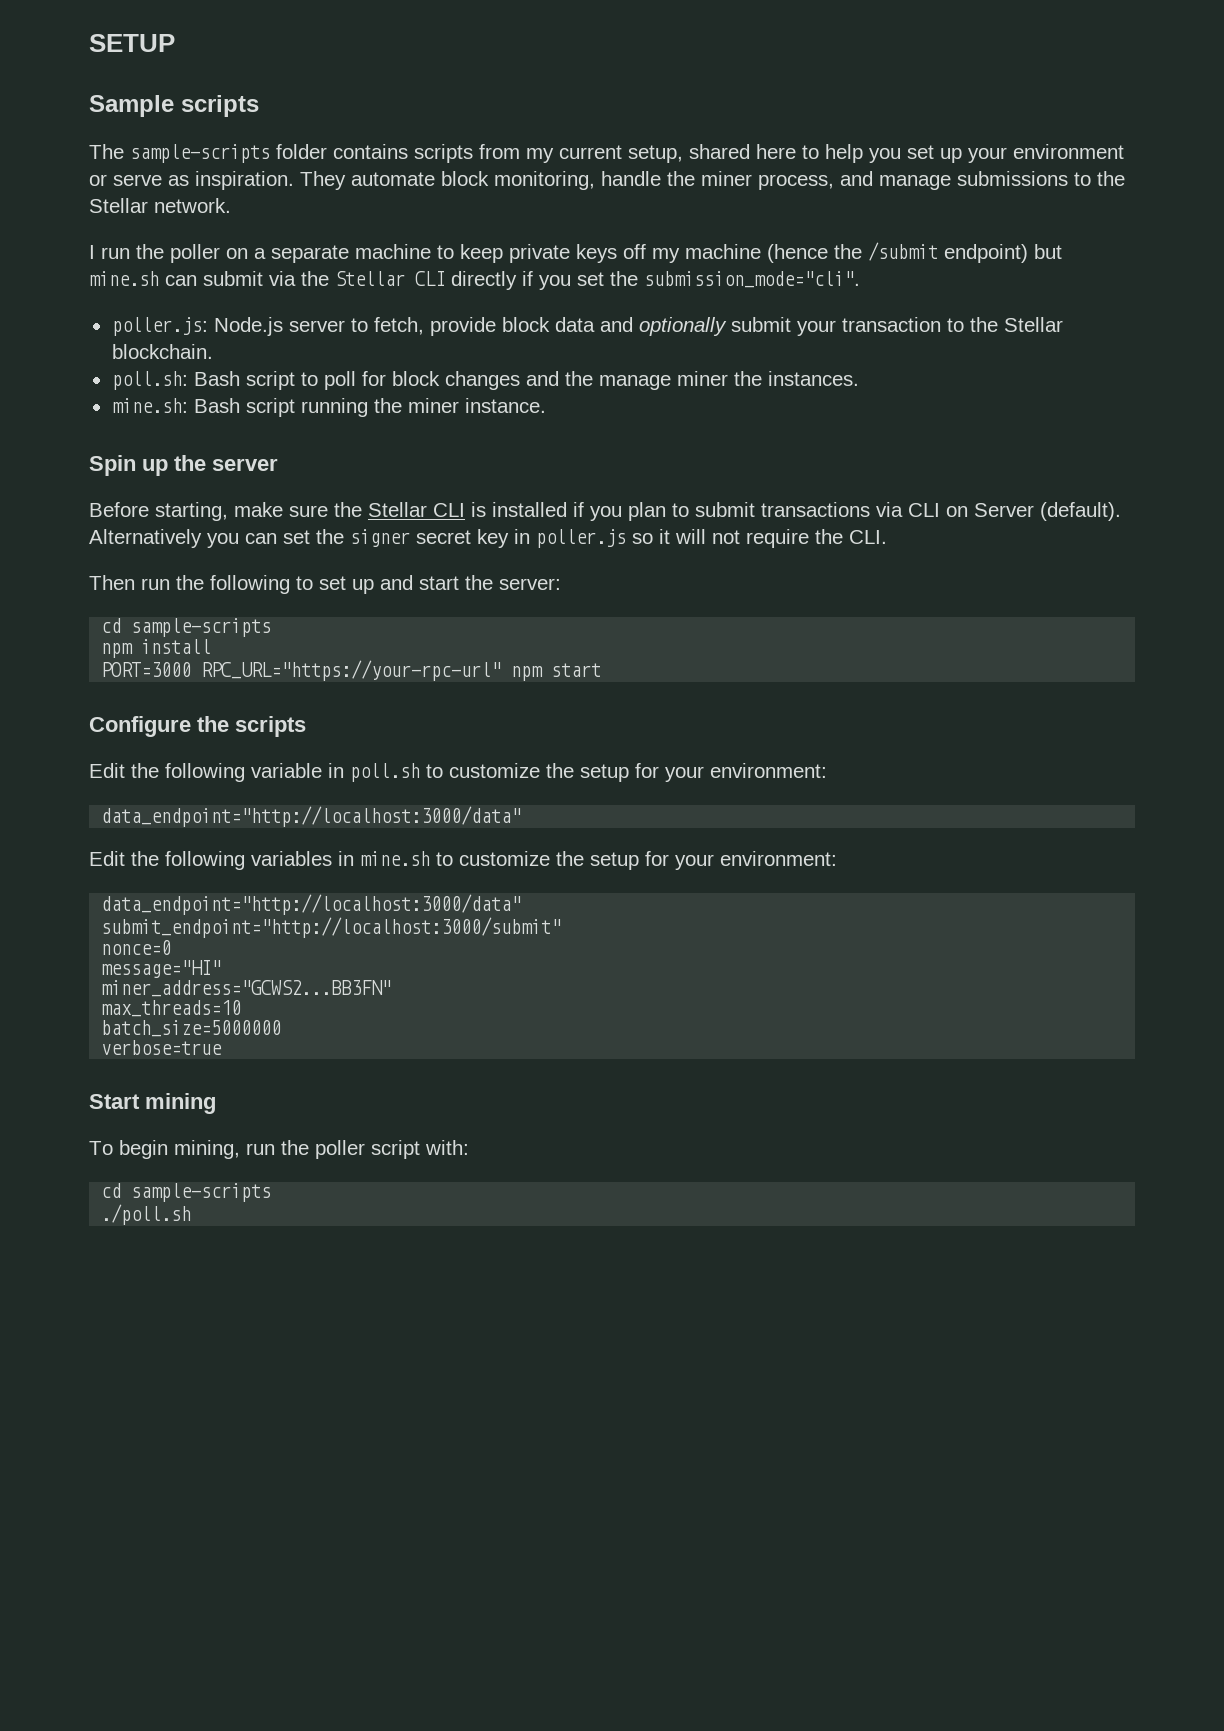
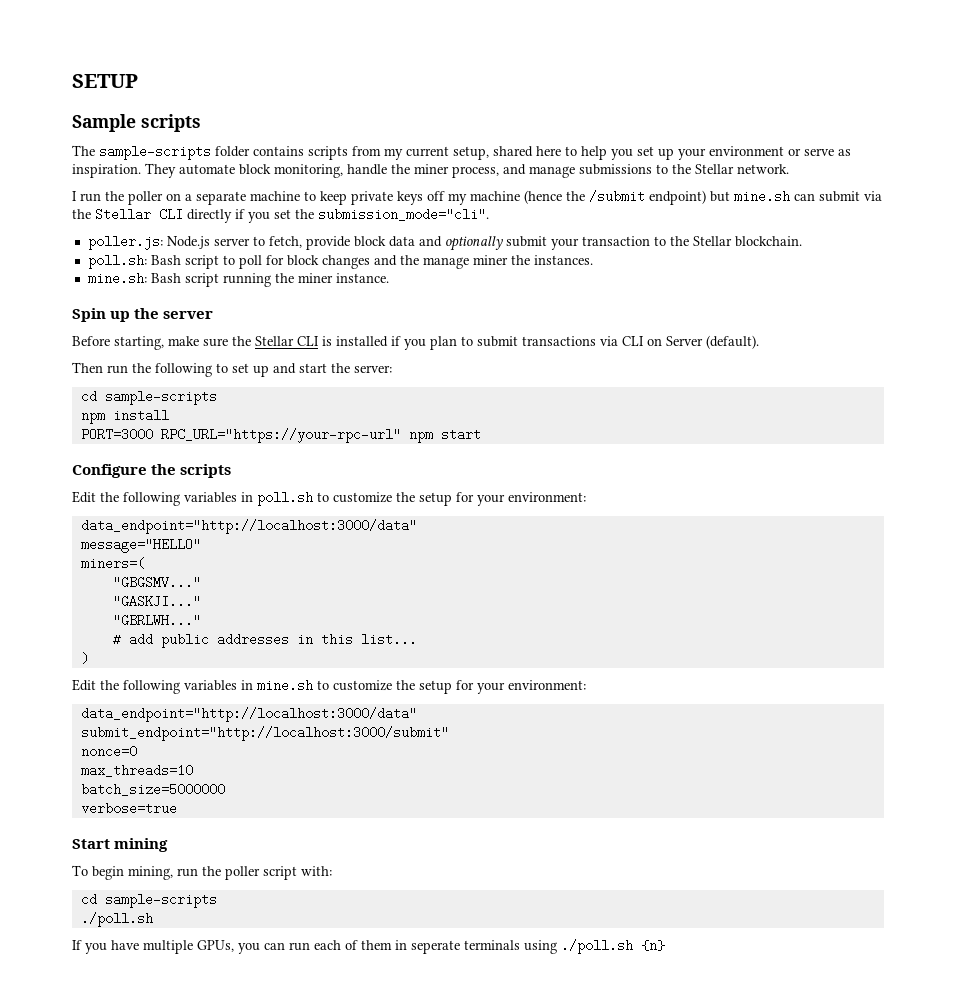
[89,529,887,548] Alternatively you can set the signer secret key in poller.js so it will not require the CLI. -> (759, 342) none
[251,763,322,778] variable -> [184,492,237,503] variables
(522, 816) none -> [80,538,201,553] [80,557,145,570] [112,576,201,589] [112,595,201,608] [112,614,201,627] [112,633,417,648] [80,652,89,665] // message="HELLO" // miners=( // "GBGSMV..." // "GASKJI..." // "GBRLWH..." // # add public addresses in this list... // )
[101,960,222,978] [101,980,392,997] // message="HI" // miner_address="GCWS2...BB3FN" -> (137, 751) none
(192, 1214) none -> [72,939,665,954] // If you have multiple GPUs, you can run each of them in seperate terminals using ./poll.sh {n}

